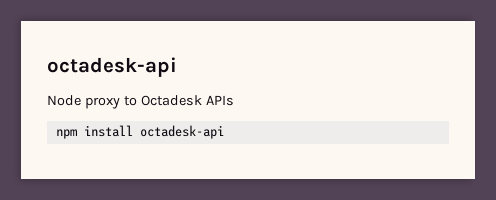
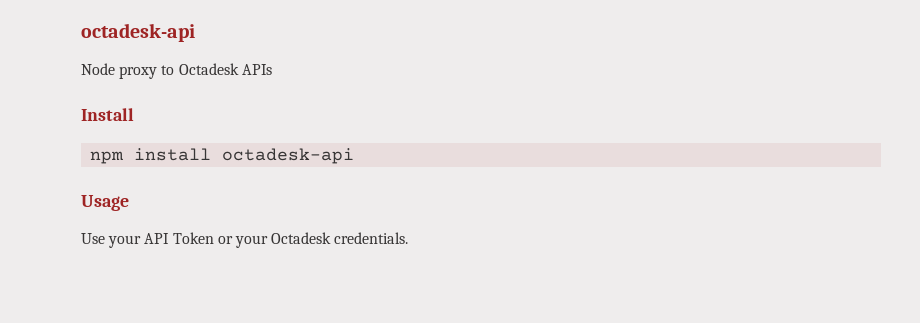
(234, 100) none -> [81,108,134,121] // Install
(224, 132) none -> [81,195,129,211] [81,232,409,248] // Usage // Use your API Token or your Octadesk credentials.

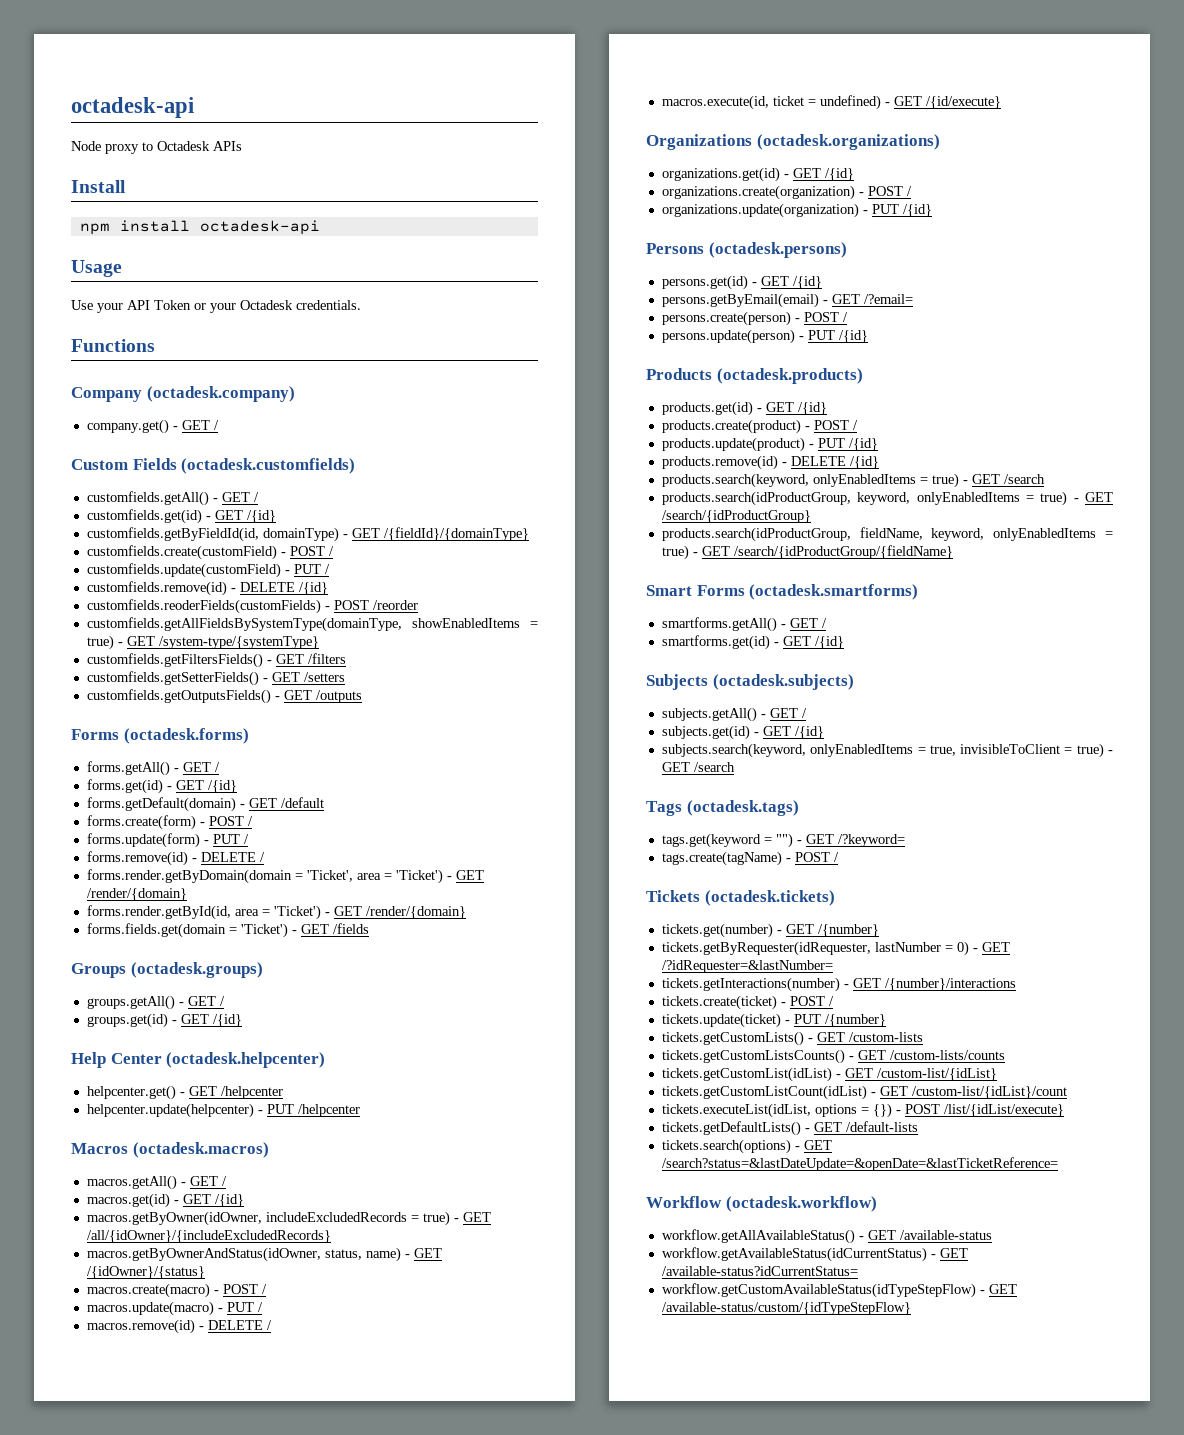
(409, 238) none -> [71,339,155,352] [71,386,295,402] [86,419,219,434] [71,458,356,474] [86,491,259,506] [86,509,276,524] [86,527,529,542] [86,545,334,560] [86,563,330,578] [86,581,328,596] [86,599,418,614] [86,617,538,632] [86,635,319,650] [86,653,346,668] [86,671,345,686] [86,689,362,704] [71,728,249,744] [86,761,220,776] [86,779,237,794] [86,797,324,812] [86,815,253,830] [86,833,249,848] [86,851,265,866] [86,869,484,884] [86,888,187,901] [86,905,466,920] [86,923,369,938] [71,962,263,978] [86,995,225,1010] [86,1013,242,1028] [71,1052,326,1068] [86,1085,283,1100] [86,1103,360,1118] [71,1142,269,1158] [86,1175,227,1190] [86,1193,244,1208] [86,1211,491,1226] [86,1230,331,1243] [86,1247,442,1262] [86,1266,205,1279] [86,1283,267,1298] [86,1301,263,1316] [86,1319,272,1334] [661,95,1001,110] [646,134,940,150] [661,167,854,182] [661,185,912,200] [661,203,932,218] [646,242,847,258] [661,275,822,290] [661,293,913,308] [661,311,848,326] [661,329,868,344] [646,368,863,384] [661,401,827,416] [661,419,858,434] [661,437,878,452] [661,455,879,470] [661,473,1045,488] [661,491,1113,506] [661,510,811,523] [661,527,1113,542] [661,545,953,560] [646,584,919,600] [661,617,827,632] [661,635,844,650] [646,674,854,690] [661,707,807,722] [661,725,824,740] [661,743,1113,758] [661,762,735,772] [646,800,799,816] [661,833,905,848] [661,851,839,866] [646,890,835,906] [661,923,879,938] [661,941,1010,956] [661,960,833,973] [661,977,1016,992] [661,995,834,1010] [661,1013,886,1028] [661,1031,923,1046] [661,1049,1005,1064] [661,1067,997,1082] [661,1085,1067,1100] [661,1103,1064,1118] [661,1121,918,1136] [661,1139,832,1154] [661,1157,1058,1171] [646,1196,877,1212] [661,1229,992,1244] [661,1247,968,1262] [661,1266,858,1276] [661,1283,1017,1298] [661,1302,911,1315] // Functions // Company (octadesk.company) // company.get() - GET / // Custom Fields (octadesk.customfields) // customfields.getAll() - GET / // customfields.get(id) - GET /{id} // customfields.getByFieldId(id, domainType) - GET /{fieldId}/{domainType} // customfields.create(customField) - POST / // customfields.update(customField) - PUT / // customfields.remove(id) - DELETE /{id} // customfields.reoderFields(customFields) - POST /reorder // customfields.getAllFieldsBySystemType(domainType, showEnabledItems = true) - GET /system-type/{systemType} // customfields.getFiltersFields() - GET /filters // customfields.getSetterFields() - GET /setters // customfields.getOutputsFields() - GET /outputs // Forms (octadesk.forms) // forms.getAll() - GET / // forms.get(id) - GET /{id} // forms.getDefault(domain) - GET /default // forms.create(form) - POST / // forms.update(form) - PUT / // forms.remove(id) - DELETE / // forms.render.getByDomain(domain = 'Ticket', area = 'Ticket') - GET /render/{domain} // forms.render.getById(id, area = 'Ticket') - GET /render/{domain} // forms.fields.get(domain = 'Ticket') - GET /fields // Groups (octadesk.groups) // groups.getAll() - GET / // groups.get(id) - GET /{id} // Help Center (octadesk.helpcenter) // helpcenter.get() - GET /helpcenter // helpcenter.update(helpcenter) - PUT /helpcenter // Macros (octadesk.macros) // macros.getAll() - GET / // macros.get(id) - GET /{id} // macros.getByOwner(idOwner, includeExcludedRecords = true) - GET /all/{idOwner}/{includeExcludedRecords} // macros.getByOwnerAndStatus(idOwner, status, name) - GET /{idOwner}/{status} // macros.create(macro) - POST / // macros.update(macro) - PUT / // macros.remove(id) - DELETE / // macros.execute(id, ticket = undefined) - GET /{id/execute} // Organizations (octadesk.organizations) // organizations.get(id) - GET /{id} // organizations.create(organization) - POST / // organizations.update(organization) - PUT /{id} // Persons (octadesk.persons) // persons.get(id) - GET /{id} // persons.getByEmail(email) - GET /?email= // persons.create(person) - POST / // persons.update(person) - PUT /{id} // Products (octadesk.products) // products.get(id) - GET /{id} // products.create(product) - POST / // products.update(product) - PUT /{id} // products.remove(id) - DELETE /{id} // products.search(keyword, onlyEnabledItems = true) - GET /search // products.search(idProductGroup, keyword, onlyEnabledItems = true) - GET /search/{idProductGroup} // products.search(idProductGroup, fieldName, keyword, onlyEnabledItems = true) - GET /search/{idProductGroup/{fieldName} // Smart Forms (octadesk.smartforms) // smartforms.getAll() - GET / // smartforms.get(id) - GET /{id} // Subjects (octadesk.subjects) // subjects.getAll() - GET / // subjects.get(id) - GET /{id} // subjects.search(keyword, onlyEnabledItems = true, invisibleToClient = true) - GET /search // Tags (octadesk.tags) // tags.get(keyword = "") - GET /?keyword= // tags.create(tagName) - POST / // Tickets (octadesk.tickets) // tickets.get(number) - GET /{number} // tickets.getByRequester(idRequester, lastNumber = 0) - GET /?idRequester=&lastNumber= // tickets.getInteractions(number) - GET /{number}/interactions // tickets.create(ticket) - POST / // tickets.update(ticket) - PUT /{number} // tickets.getCustomLists() - GET /custom-lists // tickets.getCustomListsCounts() - GET /custom-lists/counts // tickets.getCustomList(idList) - GET /custom-list/{idList} // tickets.getCustomListCount(idList) - GET /custom-list/{idList}/count // tickets.executeList(idList, options = {}) - POST /list/{idList/execute} // tickets.getDefaultLists() - GET /default-lists // tickets.search(options) - GET /search?status=&lastDateUpdate=&openDate=&lastTicketReference= // Workflow (octadesk.workflow) // workflow.getAllAvailableStatus() - GET /available-status // workflow.getAvailableStatus(idCurrentStatus) - GET /available-status?idCurrentStatus= // workflow.getCustomAvailableStatus(idTypeStepFlow) - GET /available-status/custom/{idTypeStepFlow}

